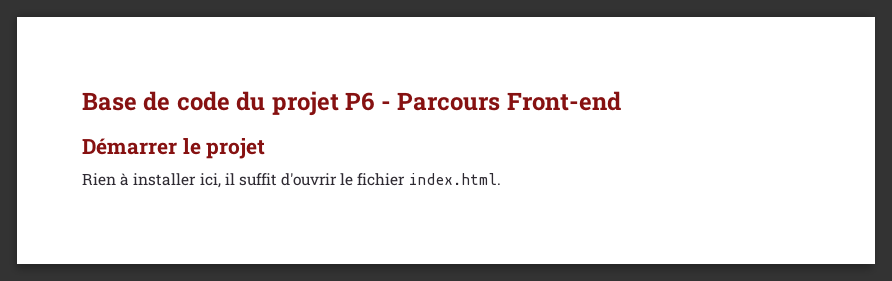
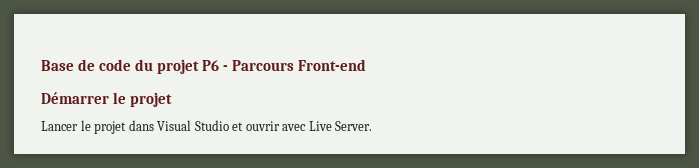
[82,173,501,188] Rien à installer ici, il suffit d'ouvrir le fichier index.html. -> [41,120,373,134] Lancer le projet dans Visual Studio et ouvrir avec Live Server.

